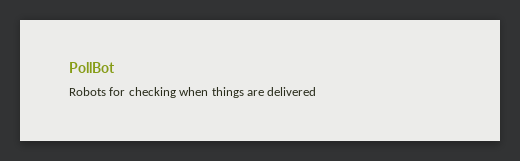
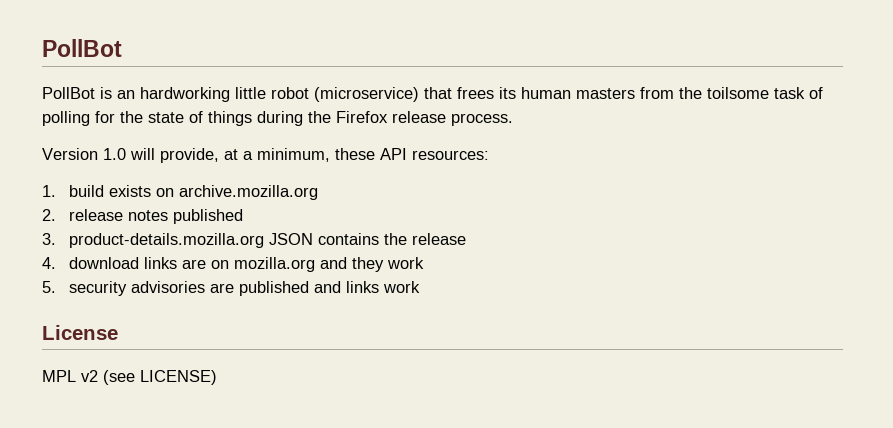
[69,87,317,98] Robots for checking when things are delivered -> [42,87,823,102] [42,111,513,126] [42,148,489,163] [42,185,319,200] [42,209,244,224] [42,233,467,248] [42,257,425,272] [42,281,421,296] [42,325,118,340] [42,370,217,385] PollBot is an hardworking little robot (microservice) that frees its human masters from the toilsome task of polling for the state of things during the Firefox release process. // Version 1.0 will provide, at a minimum, these API resources: // 1. build exists on archive.mozilla.org // 2. release notes published // 3. product-details.mozilla.org JSON contains the release // 4. download links are on mozilla.org and they work // 5. security advisories are published and links work // License // MPL v2 (see LICENSE)

